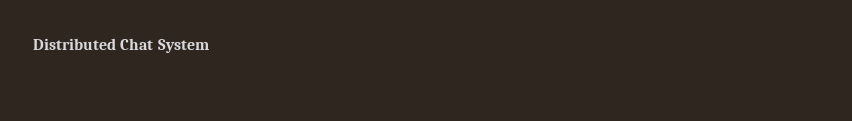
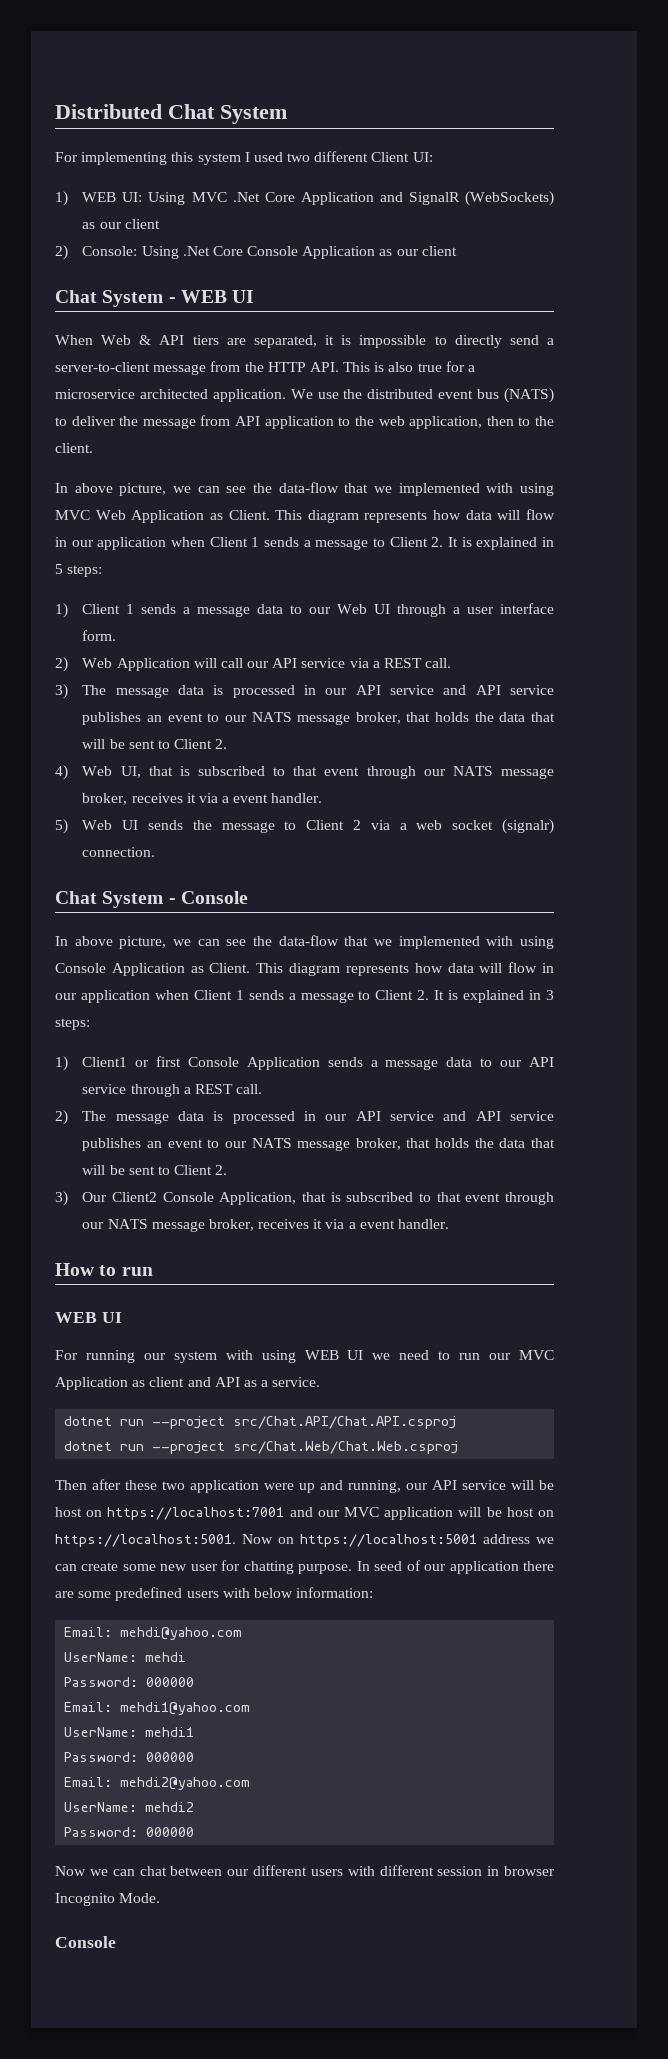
(209, 46) none -> [55,151,433,165] [55,191,554,206] [82,219,160,229] [55,245,457,260] [55,290,255,307] [55,335,554,348] [55,361,476,375] [55,388,555,403] [55,415,555,429] [55,443,93,453] [55,482,554,496] [55,509,555,523] [55,537,555,550] [55,564,103,577] [55,603,554,618] [82,630,117,641] [55,657,452,672] [55,684,554,699] [82,712,555,725] [82,739,228,749] [55,765,554,780] [82,793,323,805] [55,819,554,834] [82,847,156,857] [55,891,248,908] [55,935,554,949] [55,962,554,976] [55,990,554,1003] [55,1018,90,1030] [55,1056,554,1071] [82,1084,263,1097] [55,1110,554,1125] [82,1138,555,1151] [82,1165,228,1175] [55,1191,554,1206] [82,1219,450,1232] [55,1263,153,1276] [55,1312,122,1323] [55,1350,554,1363] [55,1377,321,1390] [64,1416,457,1429] [64,1441,459,1454] [55,1479,554,1493] [55,1507,554,1520] [55,1534,554,1547] [55,1560,554,1574] [55,1587,374,1601] [64,1627,243,1640] [64,1652,187,1662] [64,1677,195,1687] [64,1702,251,1715] [64,1727,195,1737] [64,1752,195,1762] [64,1777,251,1790] [64,1802,195,1812] [64,1827,195,1837] [55,1865,555,1876] [55,1893,161,1906] [55,1936,116,1948] // For implementing this system I used two different Client UI: // 1) WEB UI: Using MVC .Net Core Application and SignalR (WebSockets) as our client // 2) Console: Using .Net Core Console Application as our client // Chat System - WEB UI // When Web & API tiers are separated, it is impossible to directly send a server-to-client message from the HTTP API. This is also true for a microservice architected application. We use the distributed event bus (NATS) to deliver the message from API application to the web application, then to the client. // In above picture, we can see the data-flow that we implemented with using MVC Web Application as Client. This diagram represents how data will flow in our application when Client 1 sends a message to Client 2. It is explained in 5 steps: // 1) Client 1 sends a message data to our Web UI through a user interface form. // 2) Web Application will call our API service via a REST call. // 3) The message data is processed in our API service and API service publishes an event to our NATS message broker, that holds the data that will be sent to Client 2. // 4) Web UI, that is subscribed to that event through our NATS message broker, receives it via a event handler. // 5) Web UI sends the message to Client 2 via a web socket (signalr) connection. // Chat System - Console // In above picture, we can see the data-flow that we implemented with using Console Application as Client. This diagram represents how data will flow in our application when Client 1 sends a message to Client 2. It is explained in 3 steps: // 1) Client1 or first Console Application sends a message data to our API service through a REST call. // 2) The message data is processed in our API service and API service publishes an event to our NATS message broker, that holds the data that will be sent to Client 2. // 3) Our Client2 Console Application, that is subscribed to that event through our NATS message broker, receives it via a event handler. // How to run // WEB UI // For running our system with using WEB UI we need to run our MVC Application as client and API as a service. // dotnet run --project src/Chat.API/Chat.API.csproj // dotnet run --project src/Chat.Web/Chat.Web.csproj // Then after these two application were up and running, our API service will be host on https://localhost:7001 and our MVC application will be host on https://localhost:5001. Now on https://localhost:5001 address we can create some new user for chatting purpose. In seed of our application there are some predefined users with below information: // Email: mehdi@yahoo.com // UserName: mehdi // Password: 000000 // Email: mehdi1@yahoo.com // UserName: mehdi1 // Password: 000000 // Email: mehdi2@yahoo.com // UserName: mehdi2 // Password: 000000 // Now we can chat between our different users with different session in browser Incognito Mode. // Console

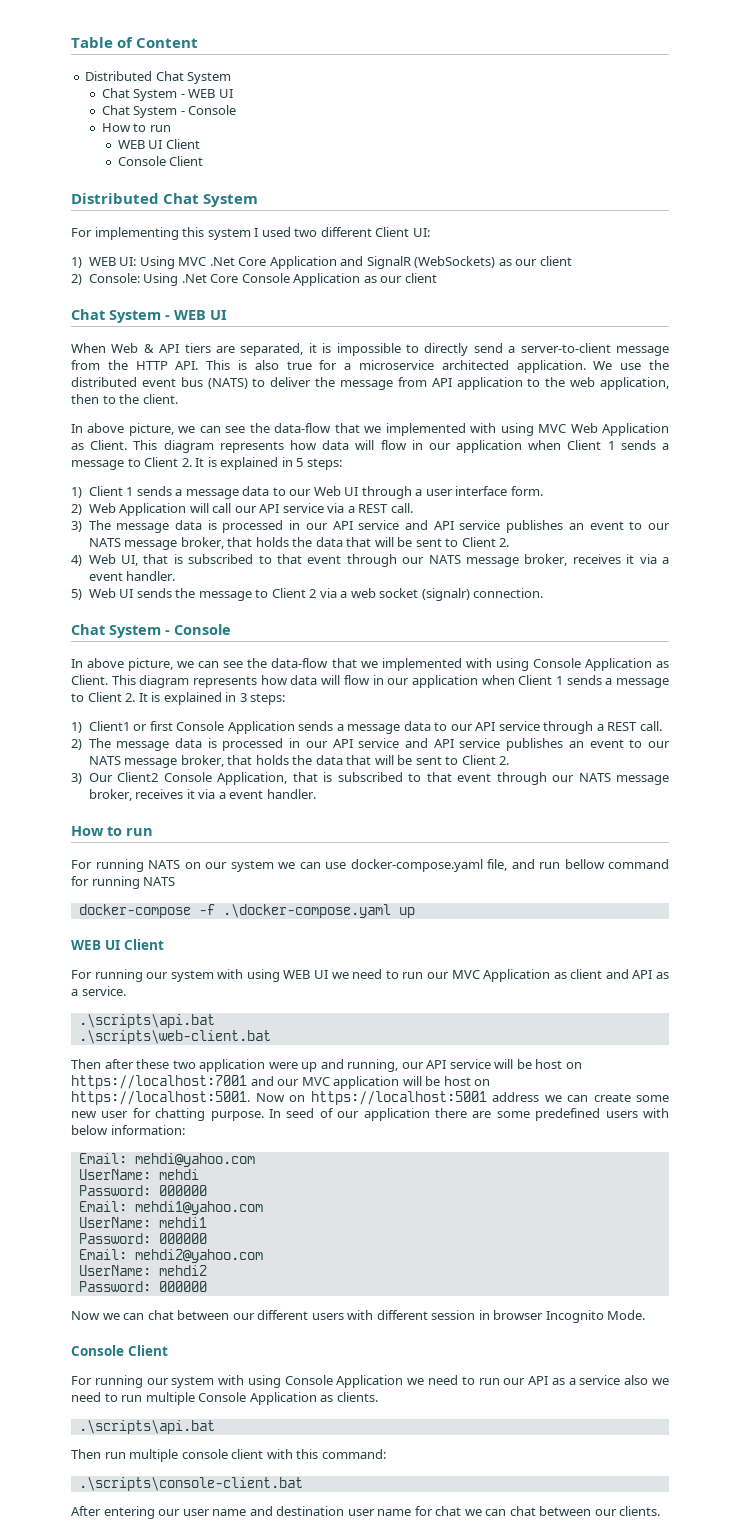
(55, 111) none -> [71,37,199,48] [85,71,232,84] [101,88,233,101] [101,105,237,118] [101,123,171,132] [117,139,200,149] [117,156,204,166] Table of Content // Distributed Chat System // Chat System - WEB UI // Chat System - Console // How to run // WEB UI Client // Console Client //
[55,1312,122,1323] // WEB UI -> [71,859,669,872] [71,876,176,889] [78,904,415,918] [71,939,164,950] // For running NATS on our system we can use docker-compose.yaml file, and run bellow command for running NATS // docker-compose -f .\docker-compose.yaml up // WEB UI Client
[64,1416,457,1429] [64,1441,459,1454] dotnet run --project src/Chat.API/Chat.API.csproj // dotnet run --project src/Chat.Web/Chat.Web.csproj -> [78,1014,215,1028] [78,1030,271,1044] .\scripts\api.bat // .\scripts\web-client.bat
(116, 1942) none -> [128,1345,168,1356] [71,1375,669,1388] [71,1392,378,1405] [78,1420,215,1434] [71,1449,386,1462] [78,1477,303,1491] [71,1506,661,1519] Client // For running our system with using Console Application we need to run our API as a service also we need to run multiple Console Application as clients. // .\scripts\api.bat // Then run multiple console client with this command: // .\scripts\console-client.bat // After entering our user name and destination user name for chat we can chat between our clients.

